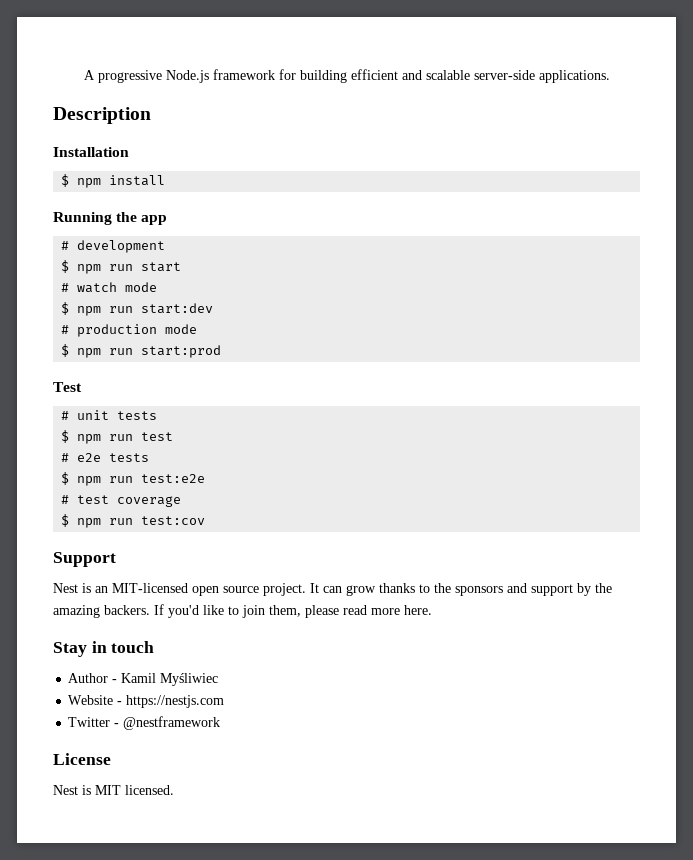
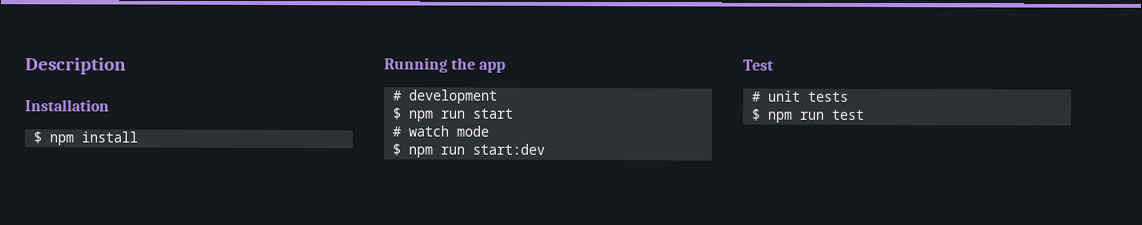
[83,69,610,83] A progressive Node.js framework for building efficient and scalable server-side applications. // -> (25, 66) none
[61,324,198,337] [61,344,222,358] // # production mode // $ npm run start:prod -> (545, 149) none
[61,453,150,462] [61,472,206,486] [61,495,182,507] [61,514,206,528] [53,552,116,567] [53,583,612,596] [53,604,432,618] [53,641,155,657] [68,673,219,686] [68,695,225,708] [68,716,221,730] [53,753,111,765] [53,785,174,795] // # e2e tests // $ npm run test:e2e // # test coverage // $ npm run test:cov // Support // Nest is an MIT-licensed open source project. It can grow thanks to the sponsors and support by the amazing backers. If you'd like to join them, please read more here. // Stay in touch // Author - Kamil Myśliwiec // Website - https://nestjs.com // Twitter - @nestframework // License // Nest is MIT licensed. -> (865, 114) none

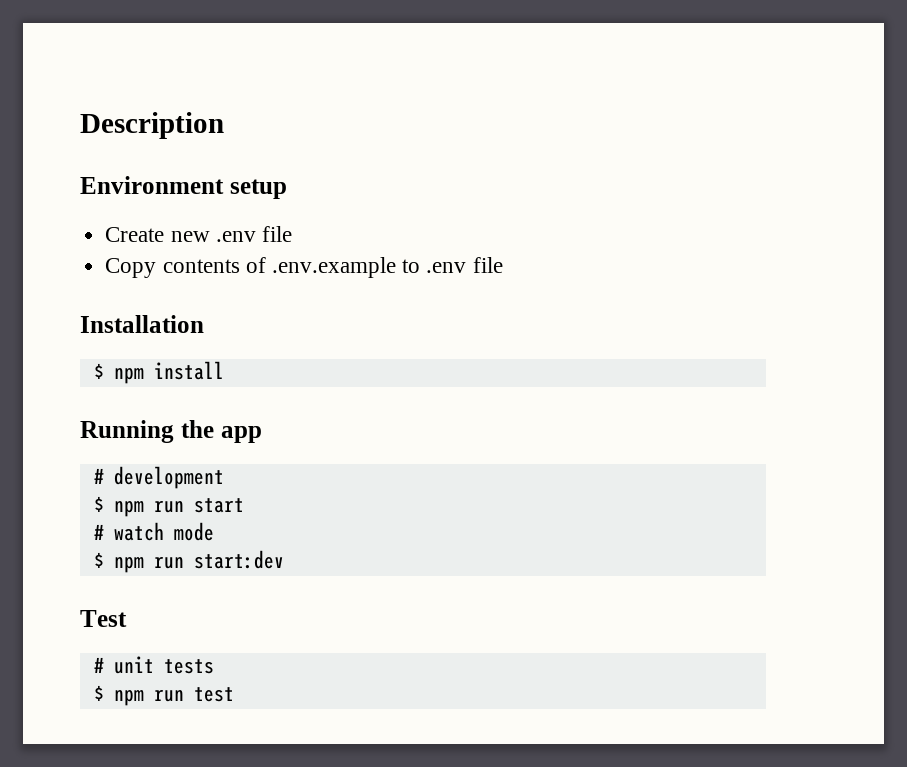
(127, 66) none -> [80,176,287,199] [105,226,292,242] [105,257,503,278] // Environment setup // Create new .env file // Copy contents of .env.example to .env file

